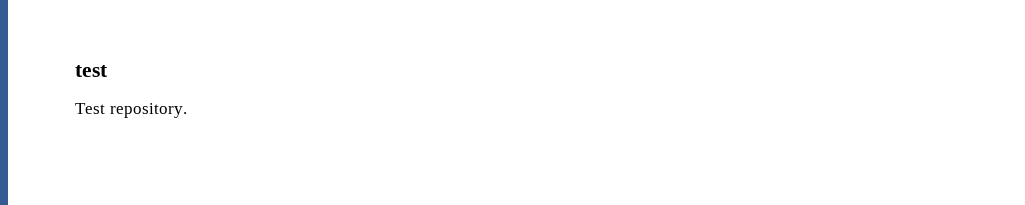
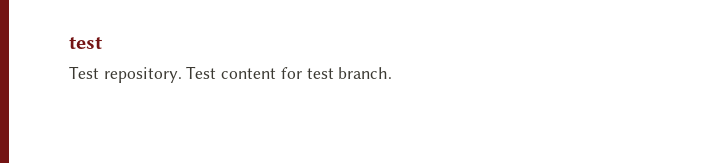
(187, 110) none -> [186,66,393,79] Test content for test branch.

